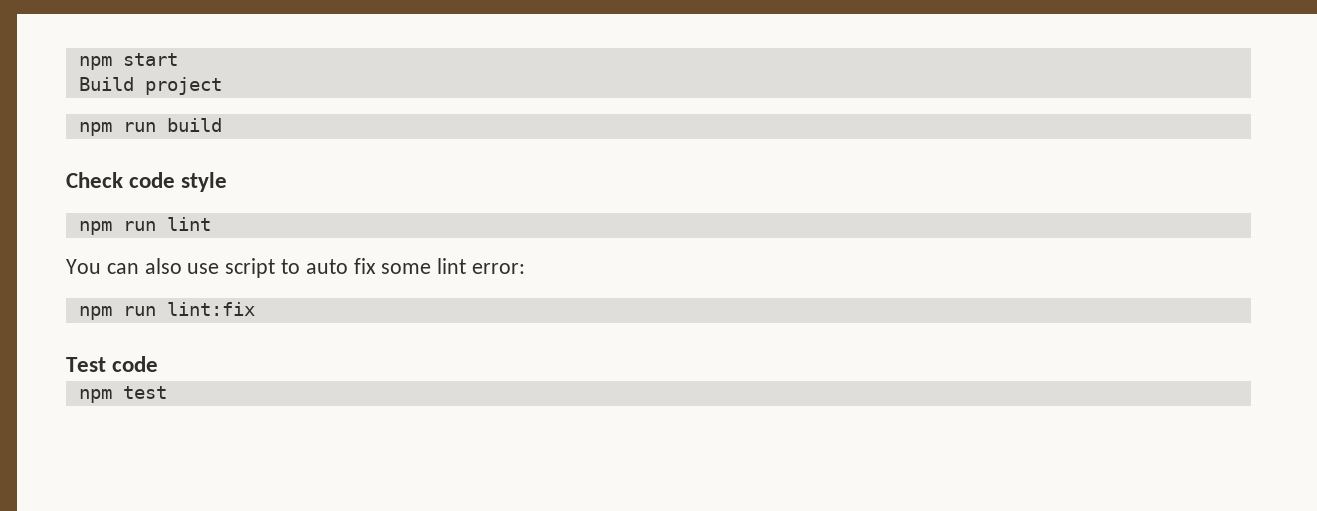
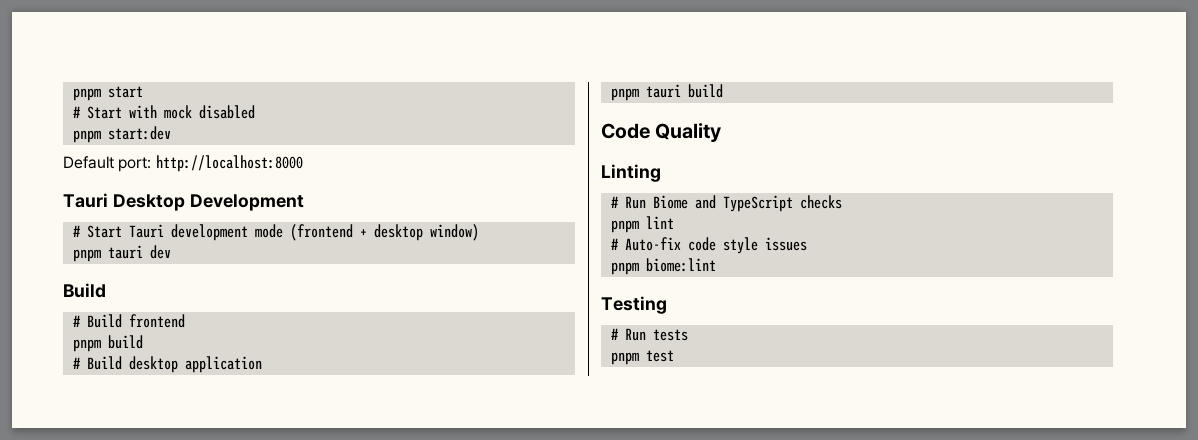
[78,56,112,70] npm -> [72,88,101,101] pnpm
[78,77,222,95] [78,118,222,136] [66,172,228,192] [78,217,211,235] [66,258,526,278] [78,302,255,320] [66,356,159,372] [78,389,112,403] Build project // npm run build // Check code style // npm run lint // You can also use script to auto fix some lint error: // npm run lint:fix // Test code // npm -> [72,105,255,119] [72,126,171,143] [63,155,303,172] [63,193,304,211] [72,224,479,241] [72,245,171,262] [63,283,106,298] [72,314,185,328] [72,335,143,352] [72,356,262,373] [610,84,723,101] [601,123,722,142] [601,164,661,182] [610,195,842,212] [610,216,674,233] [610,237,807,254] [610,258,716,275] [601,296,667,314] [610,328,688,341] [610,352,639,365] # Start with mock disabled // pnpm start:dev // Default port: http://localhost:8000 // Tauri Desktop Development // # Start Tauri development mode (frontend + desktop window) // pnpm tauri dev // Build // # Build frontend // pnpm build // # Build desktop application // pnpm tauri build // Code Quality // Linting // # Run Biome and TypeScript checks // pnpm lint // # Auto-fix code style issues // pnpm biome:lint // Testing // # Run tests // pnpm

